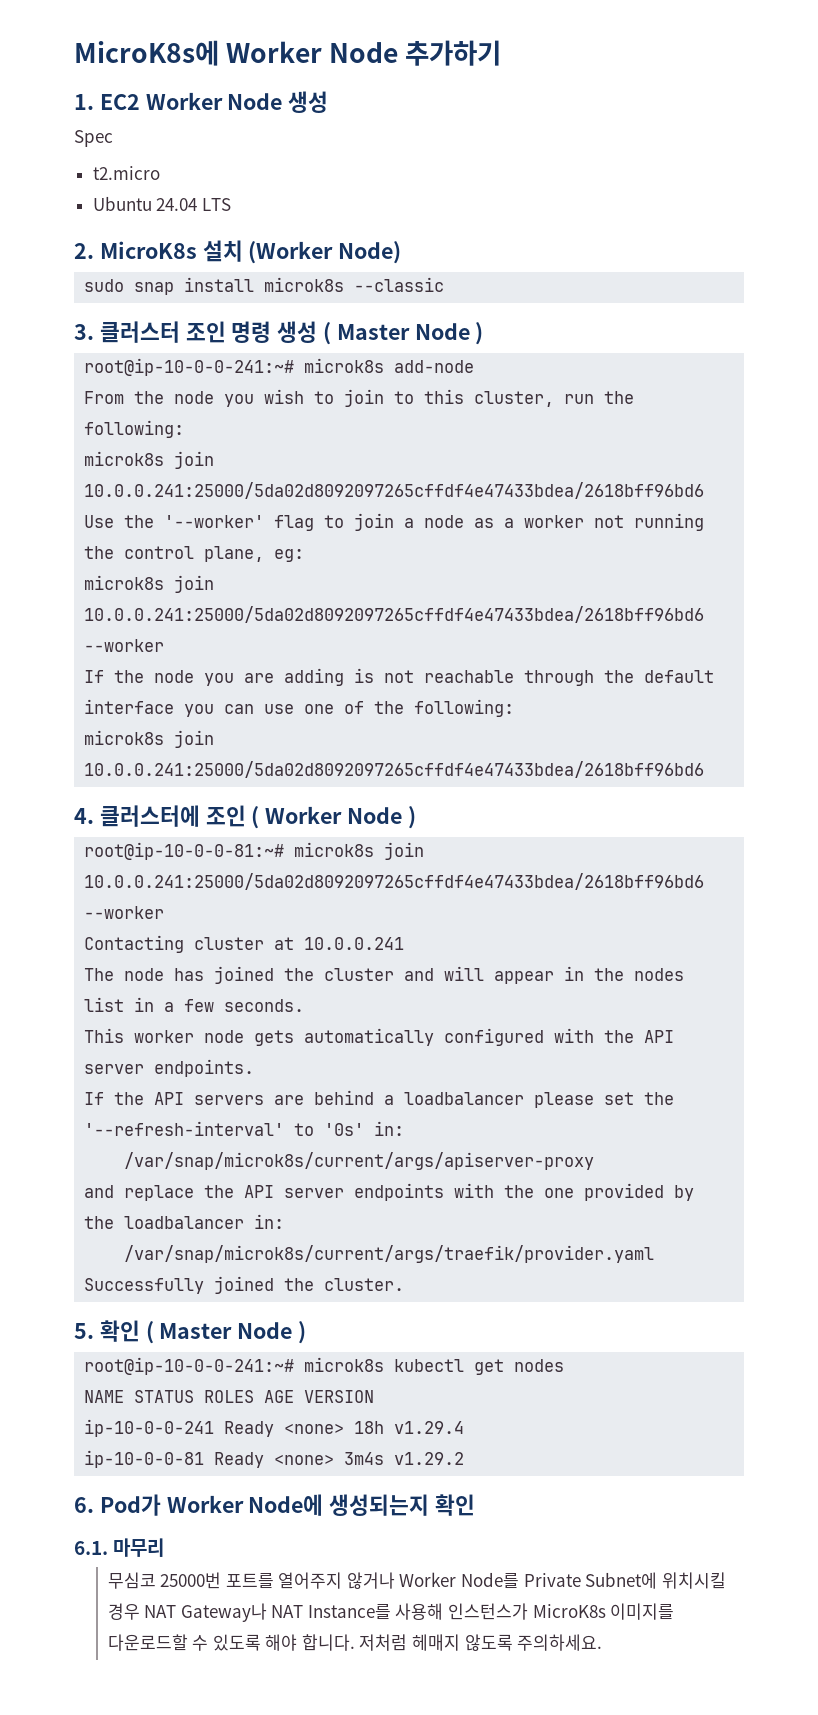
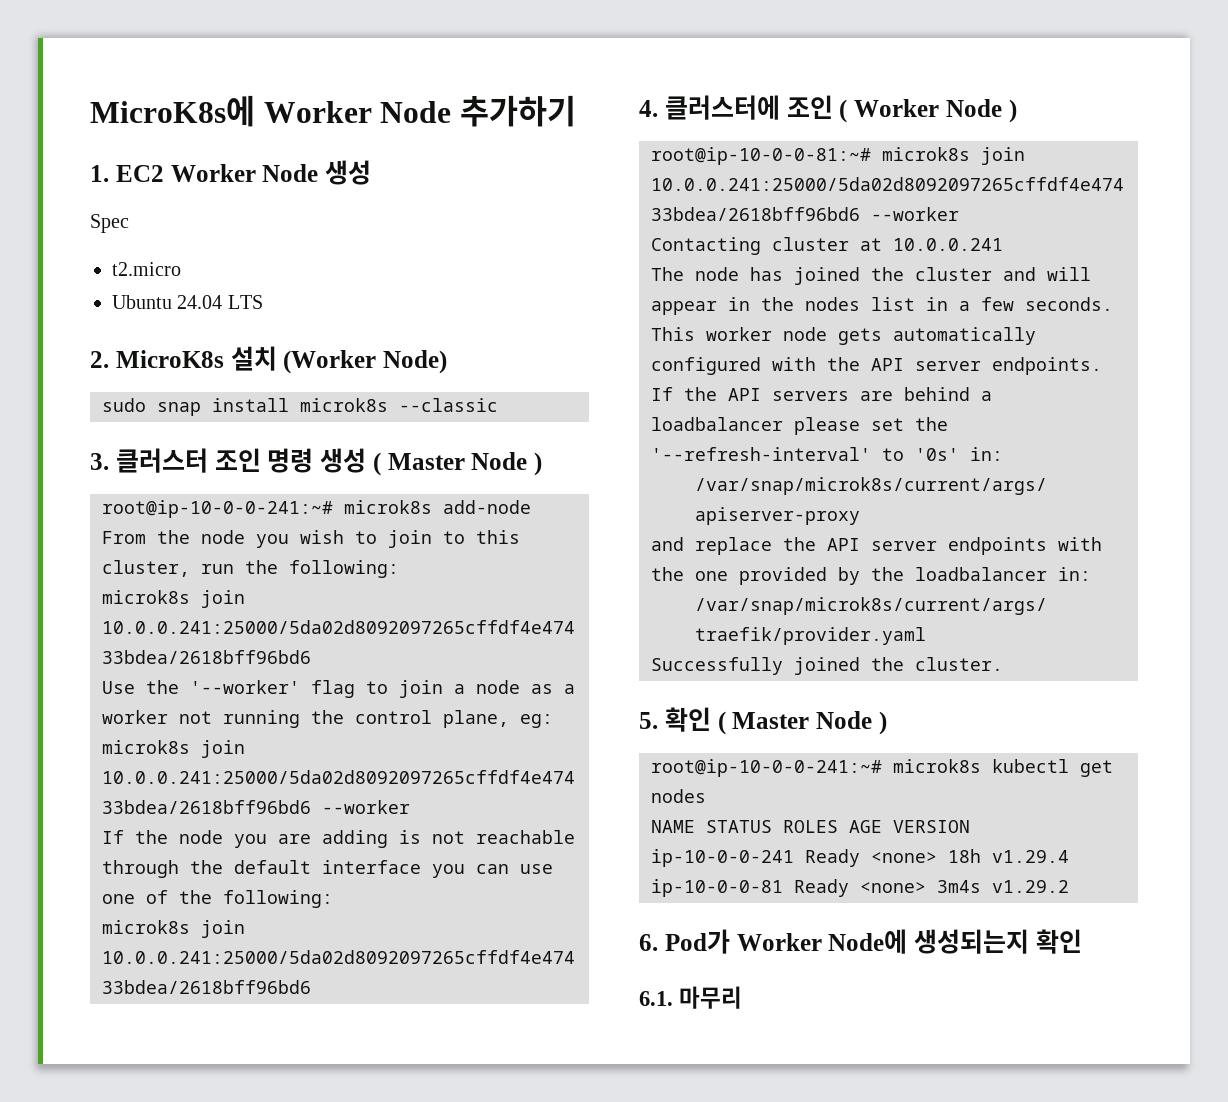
[107,1572,726,1589] [107,1603,675,1622] [107,1634,603,1651] // 무심코 25000번 포트를 열어주지 않거나 Worker Node를 Private Subnet에 위치시킬 경우 NAT Gateway나 NAT Instance를 사용해 인스턴스가 MicroK8s 이미지를 다운로드할 수 있도록 해야 합니다. 저처럼 헤매지 않도록 주의하세요. -> (743, 997) none

